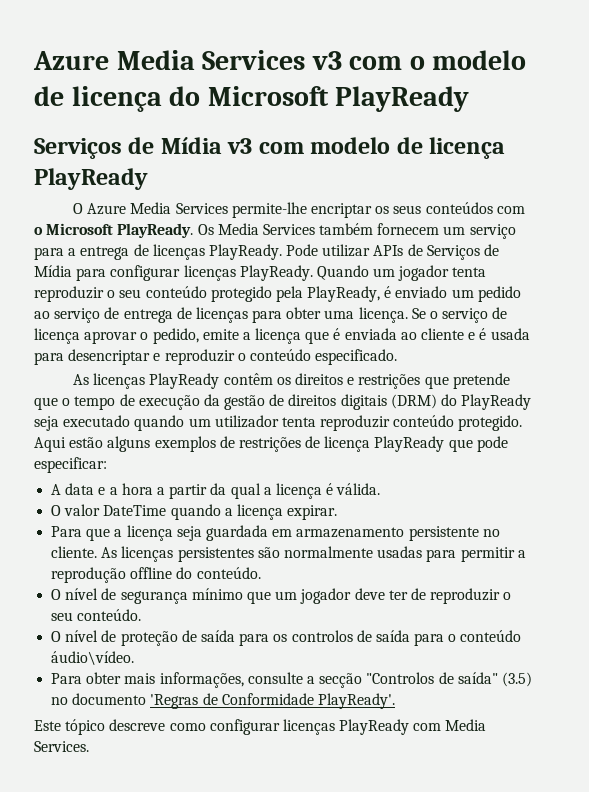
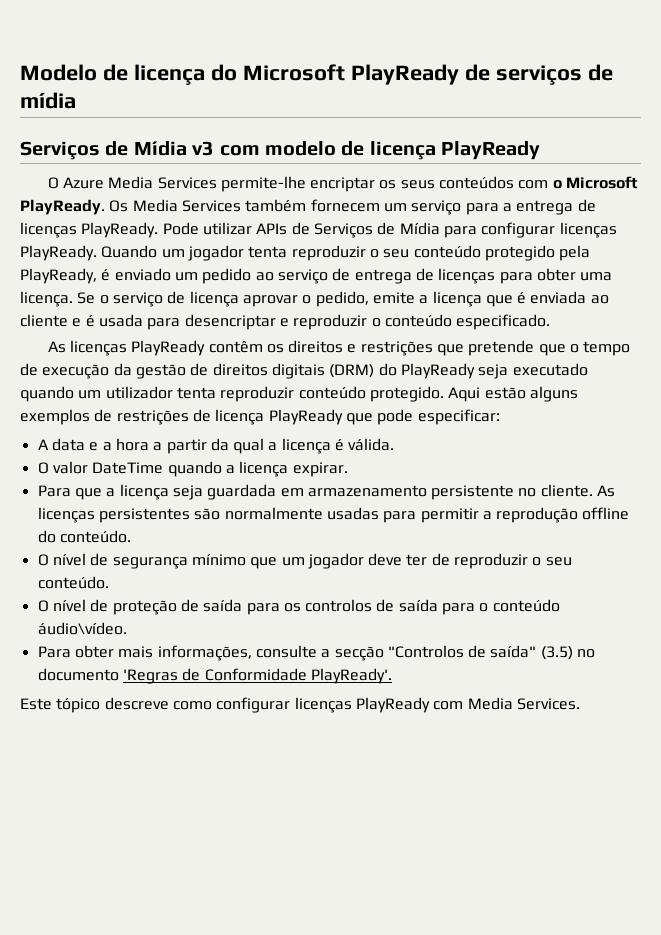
[33,50,527,70] Azure Media Services v3 com o modelo -> [20,64,97,81] Modelo
(470, 99) none -> [464,64,613,85] [20,92,76,109] de serviços de mídia

